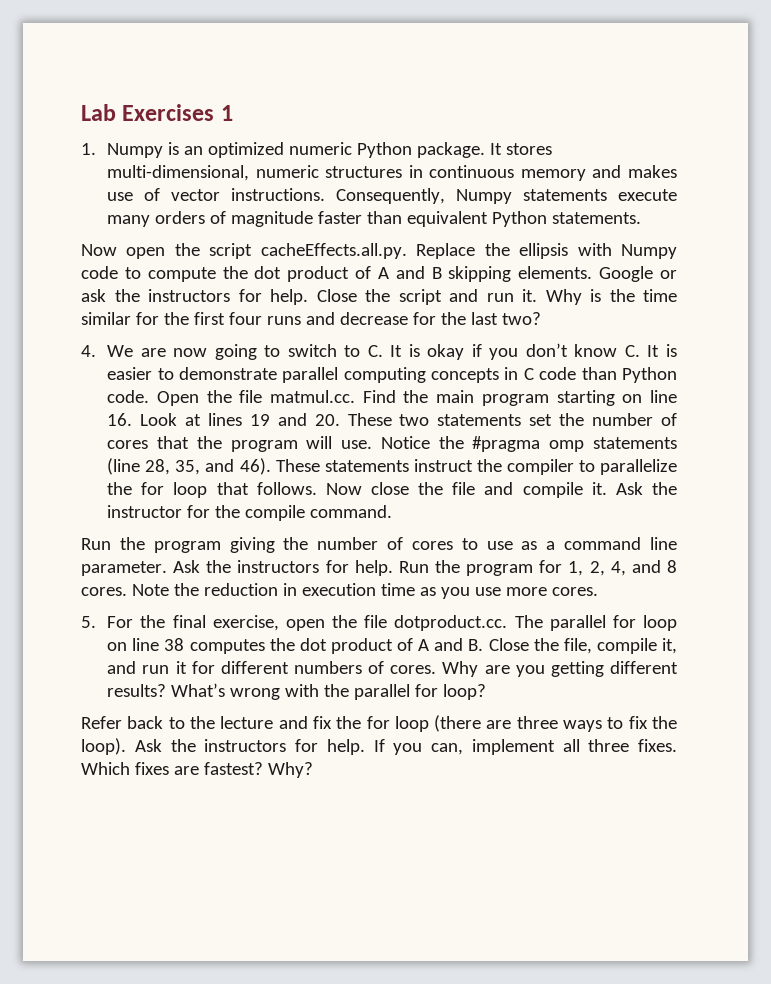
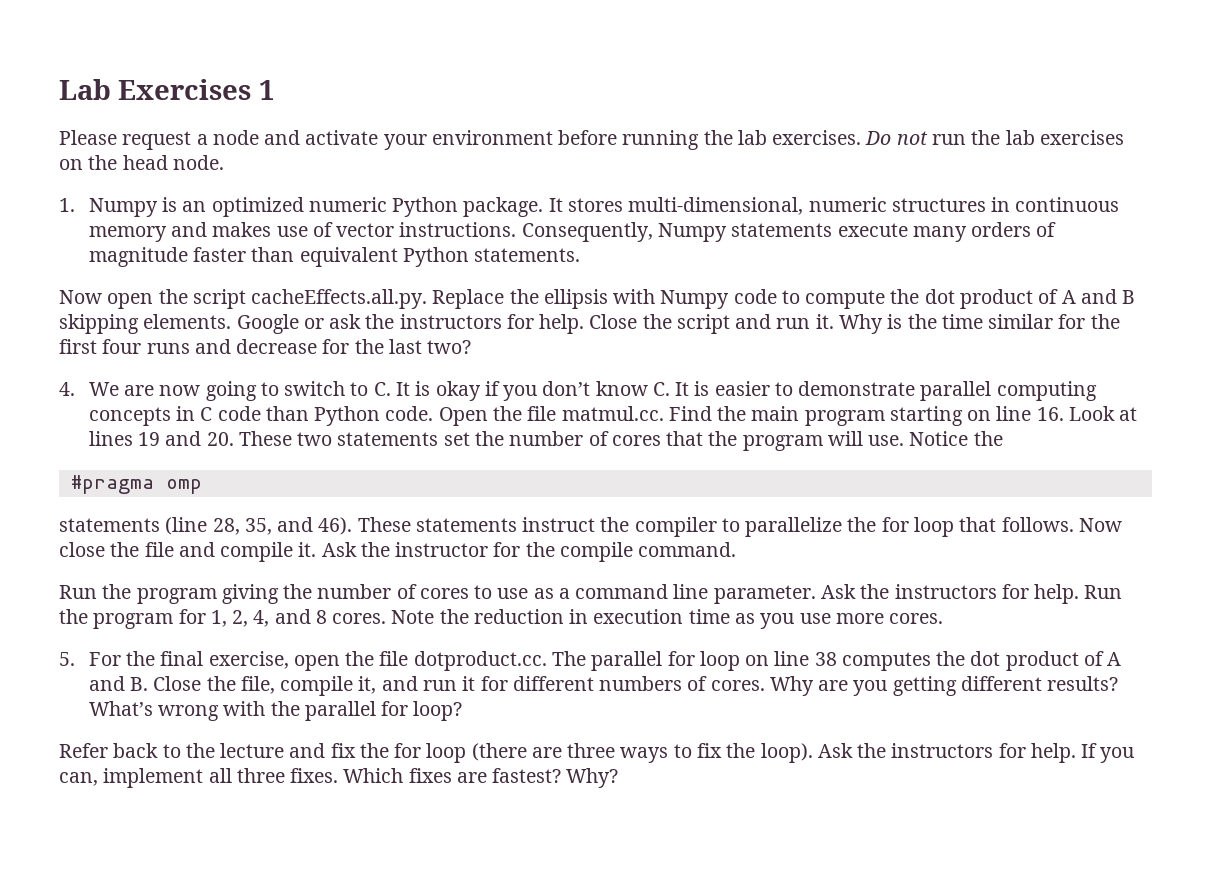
(233, 113) none -> [59,130,1124,150] [59,155,224,170] // Please request a node and activate your environment before running the lab exercises. Do not run the lab exercises on the head node.
(464, 442) none -> (1003, 438) //
(585, 446) none -> (202, 486) //

